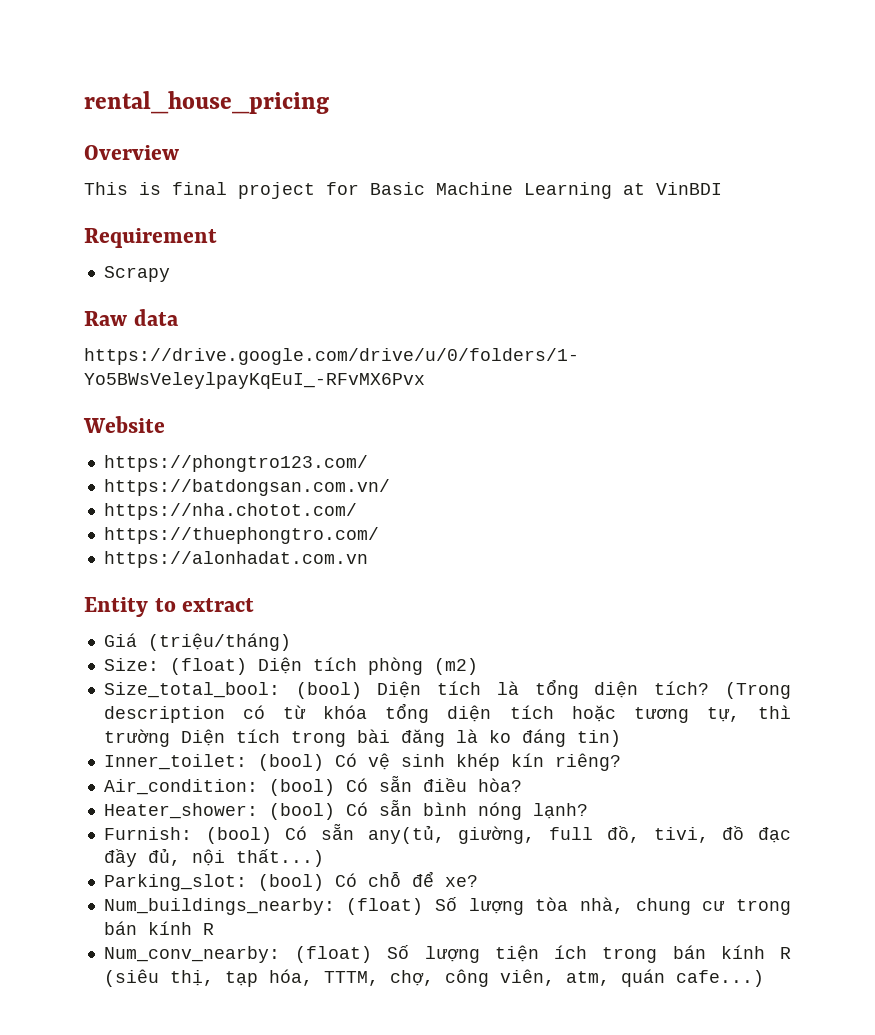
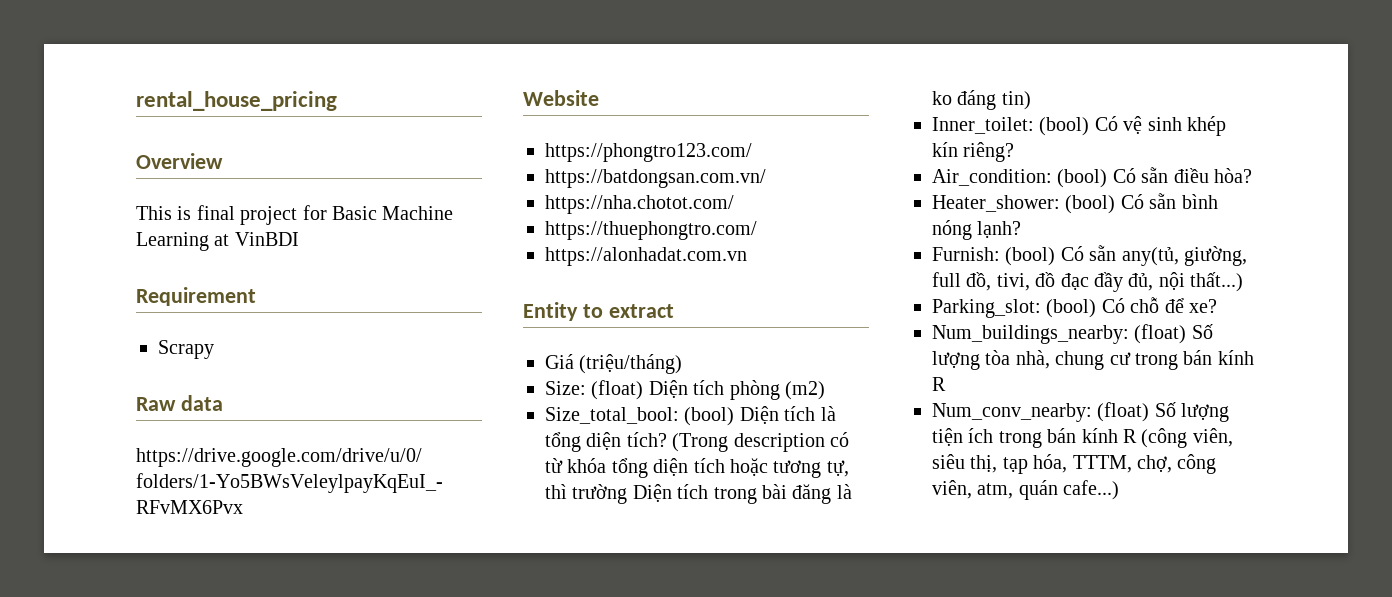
[103,969,159,987] (siêu -> [1141,428,1233,448] [932,454,965,469] (công viên, siêu

